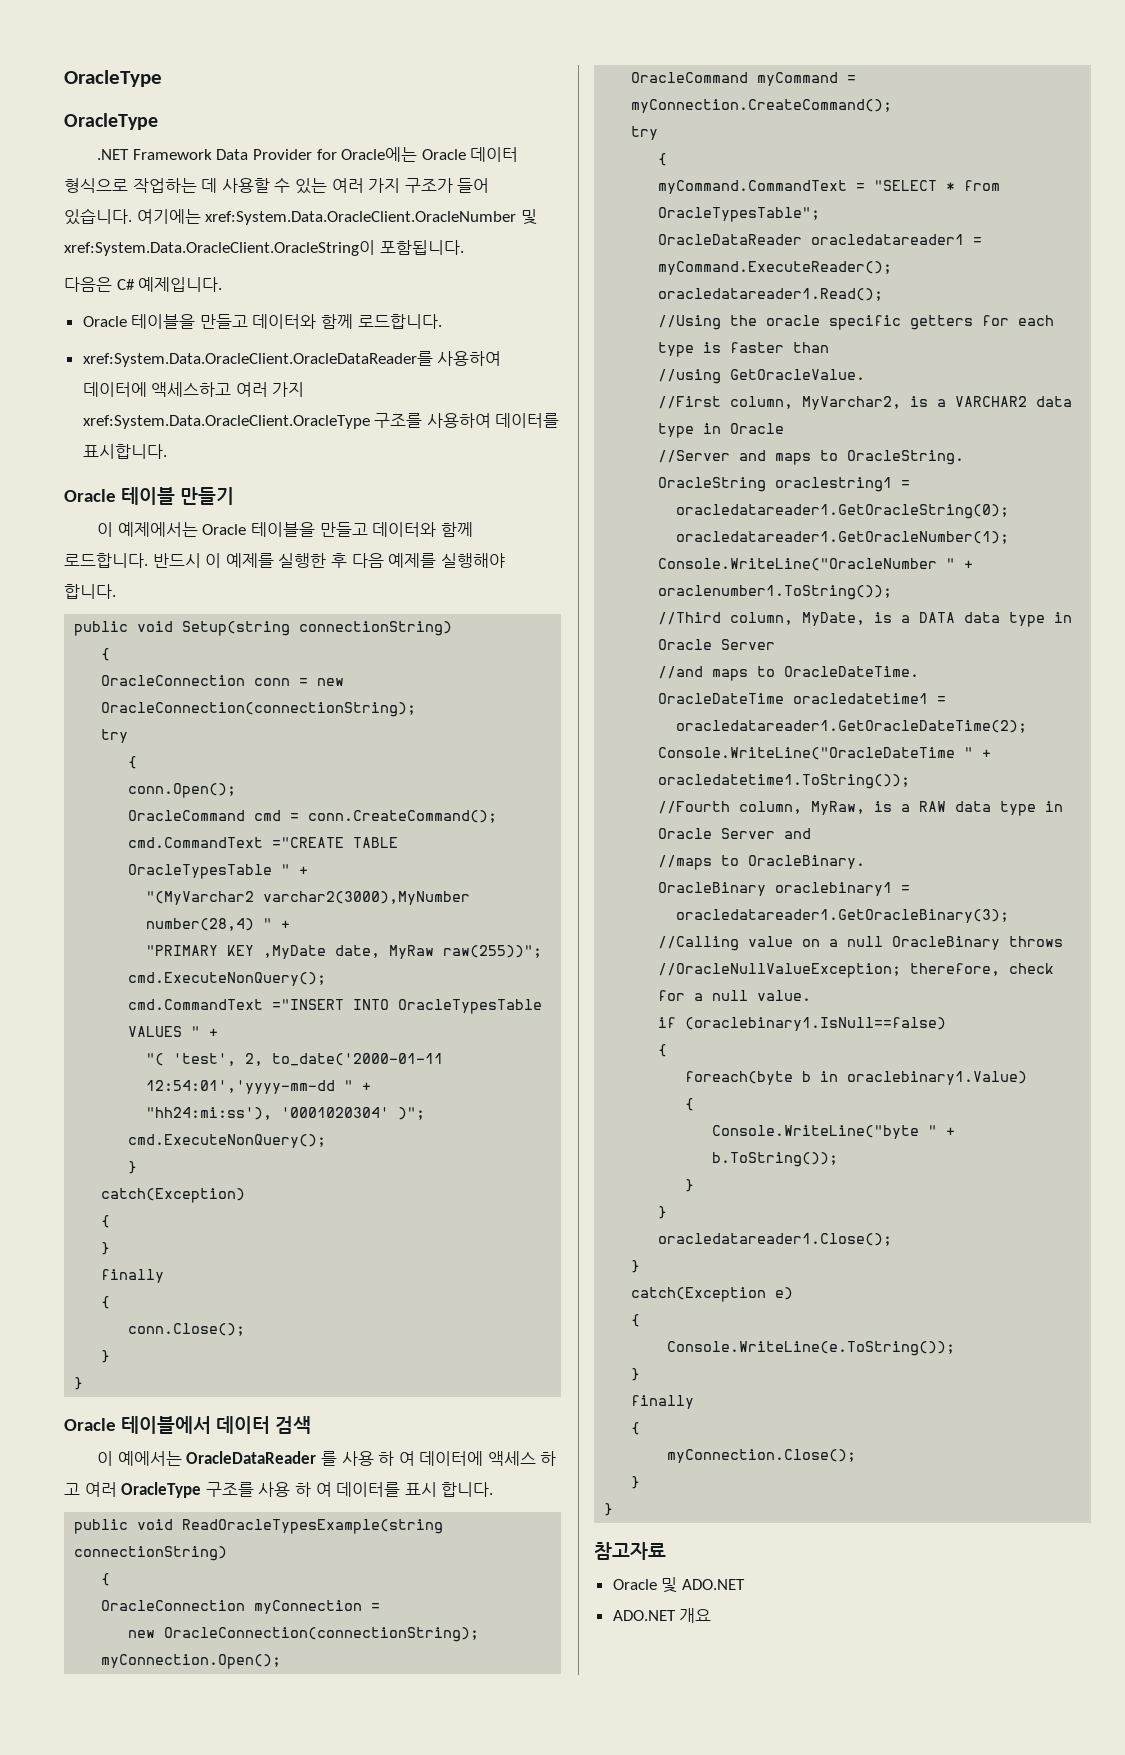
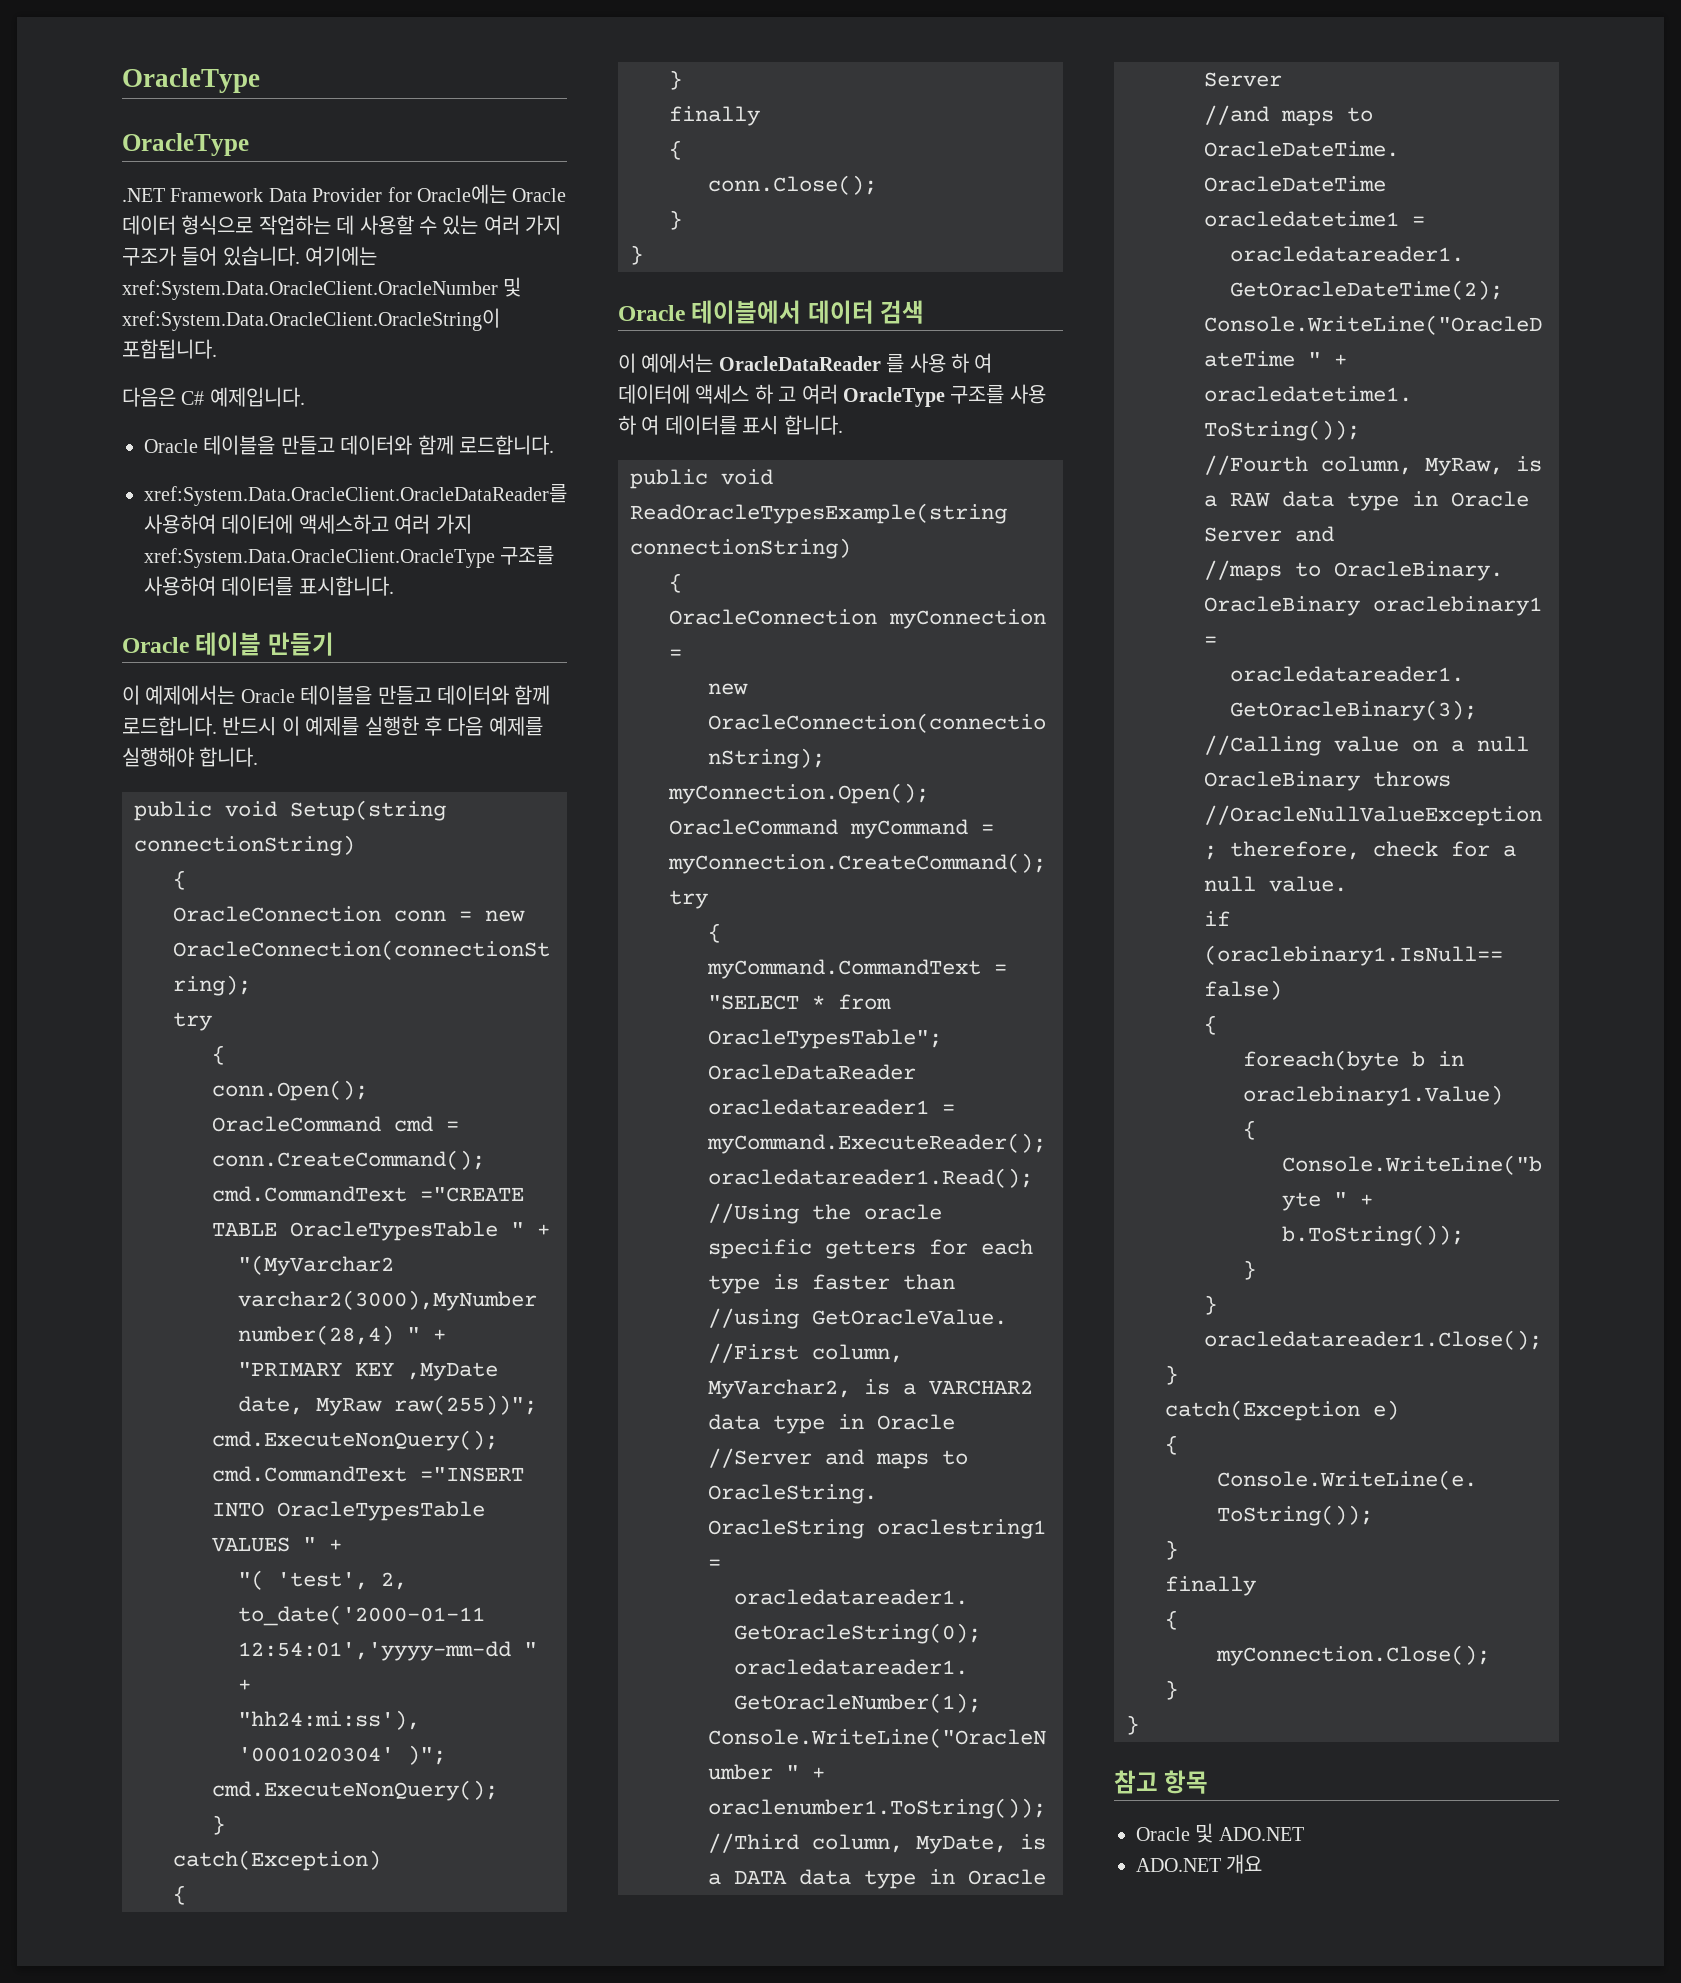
[594,1542,666,1560] 참고자료 -> [1114,1770,1209,1794] 참고 항목

